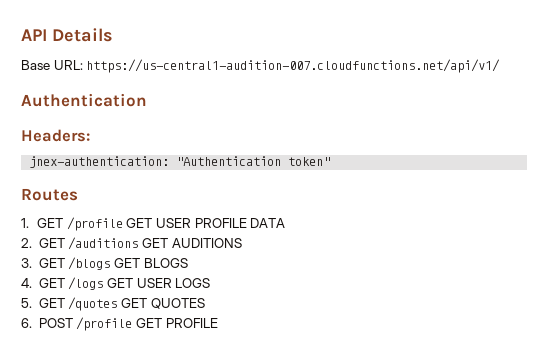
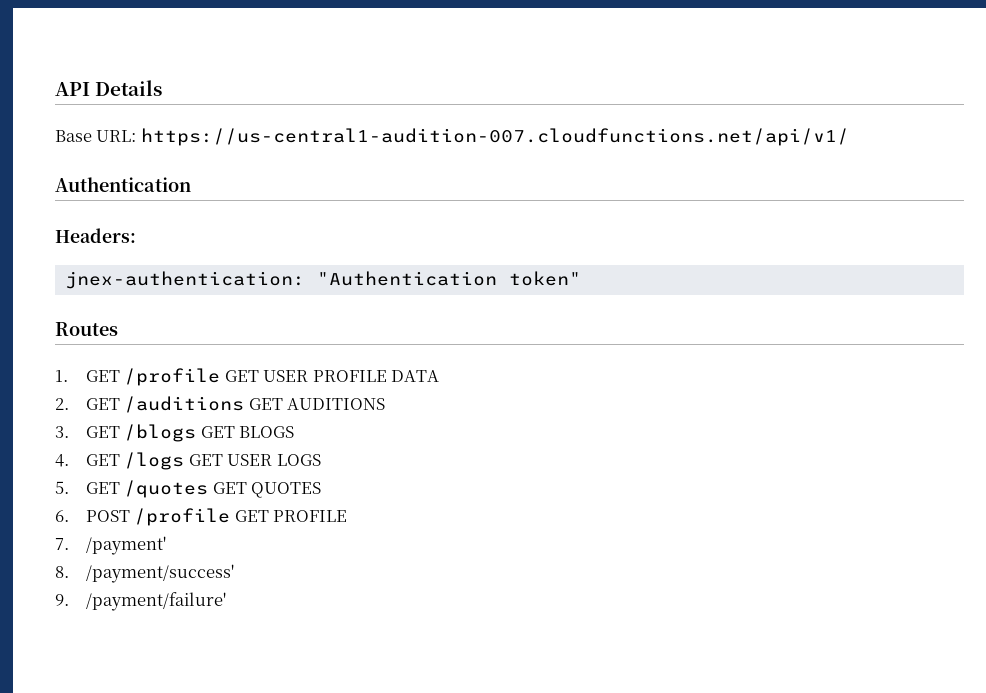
(218, 323) none -> [55,536,166,555] [55,564,234,583] [55,592,226,611] // 7. /payment' // 8. /payment/success' // 9. /payment/failure'

